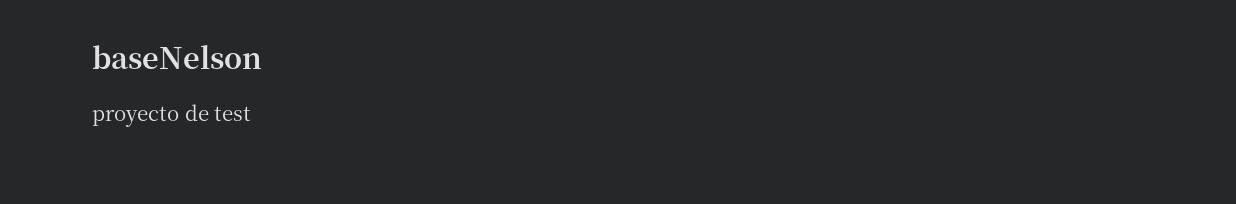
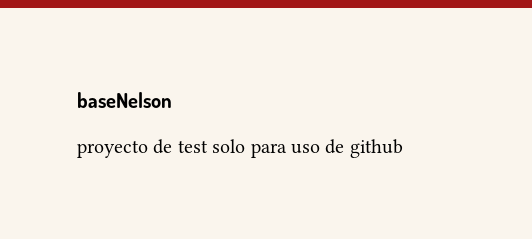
(252, 113) none -> [212,139,403,158] solo para uso de github

